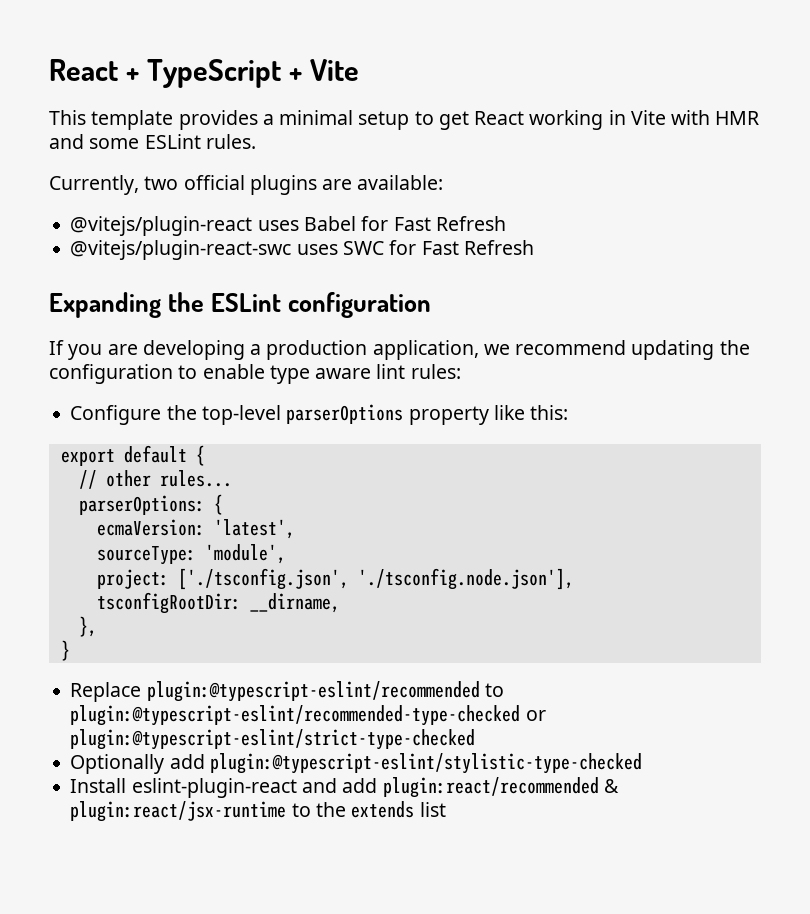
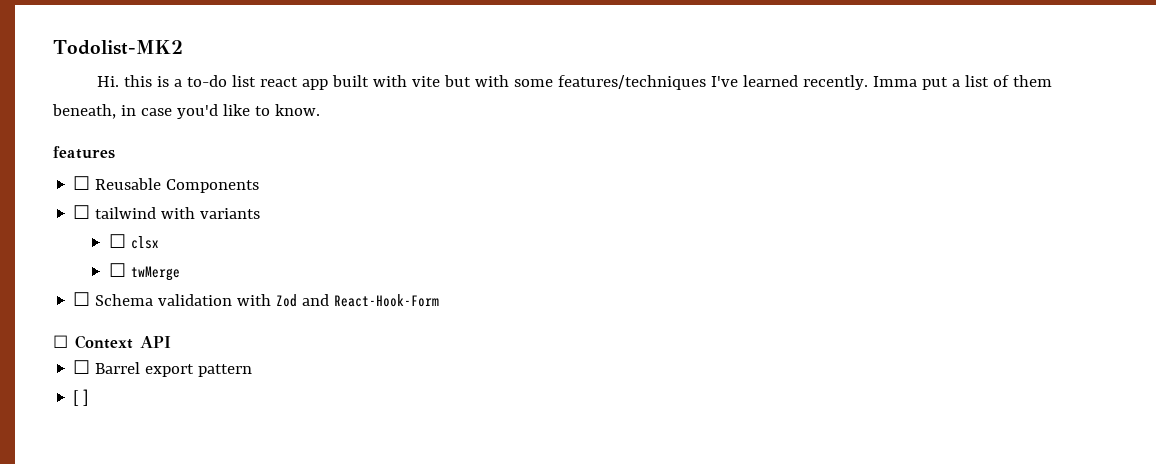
[49,59,360,88] [49,110,760,130] [49,134,256,149] [49,175,444,195] [70,216,506,236] [70,240,534,260] [49,292,432,318] [49,340,750,360] [49,364,461,384] [70,404,569,425] [60,445,205,466] [78,470,232,489] [78,494,223,515] [96,519,295,539] [96,544,286,565] [96,568,574,590] [96,592,340,614] [78,616,97,637] [60,640,70,661] [70,681,504,702] [70,705,546,726] [70,729,476,750] [70,753,642,774] [70,777,619,798] [70,801,446,822] React + TypeScript + Vite // This template provides a minimal setup to get React working in Vite with HMR and some ESLint rules. // Currently, two official plugins are available: // @vitejs/plugin-react uses Babel for Fast Refresh // @vitejs/plugin-react-swc uses SWC for Fast Refresh // Expanding the ESLint configuration // If you are developing a production application, we recommend updating the configuration to enable type aware lint rules: // Configure the top-level parserOptions property like this: // export default { // // other rules... // parserOptions: { // ecmaVersion: 'latest', // sourceType: 'module', // project: ['./tsconfig.json', './tsconfig.node.json'], // tsconfigRootDir: __dirname, // }, // } // Replace plugin:@typescript-eslint/recommended to plugin:@typescript-eslint/recommended-type-checked or plugin:@typescript-eslint/strict-type-checked // Optionally add plugin:@typescript-eslint/stylistic-type-checked // Install eslint-plugin-react and add plugin:react/recommended & plugin:react/jsx-runtime to the extends list -> [53,40,183,55] [96,75,1052,90] [52,104,320,119] [53,146,115,159] [73,176,260,193] [73,205,261,219] [108,234,159,249] [108,263,180,281] [73,292,440,307] [53,335,171,349] [73,360,253,377] [73,389,89,406] Todolist-MK2 // Hi. this is a to-do list react app built with vite but with some features/techniques I've learned recently. Imma put a list of them beneath, in case you'd like to know. // features // ☐ Reusable Components // ☐ tailwind with variants // ☐ clsx // ☐ twMerge // ☐ Schema validation with Zod and React-Hook-Form // ☐ Context API // ☐ Barrel export pattern // [ ]

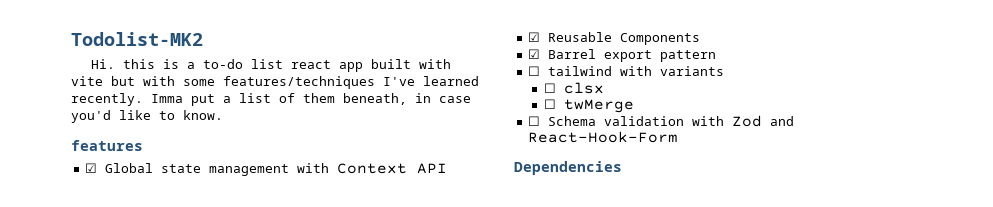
[73,176,260,193] ☐ Reusable Components -> [85,163,448,176] [528,32,701,45] [528,49,717,62] ☑ Global state management with Context API // ☑ Reusable Components // ☑ Barrel export pattern
[53,335,171,349] [73,360,253,377] [73,389,89,406] ☐ Context API // ☐ Barrel export pattern // [ ] -> [514,161,622,175] Dependencies

